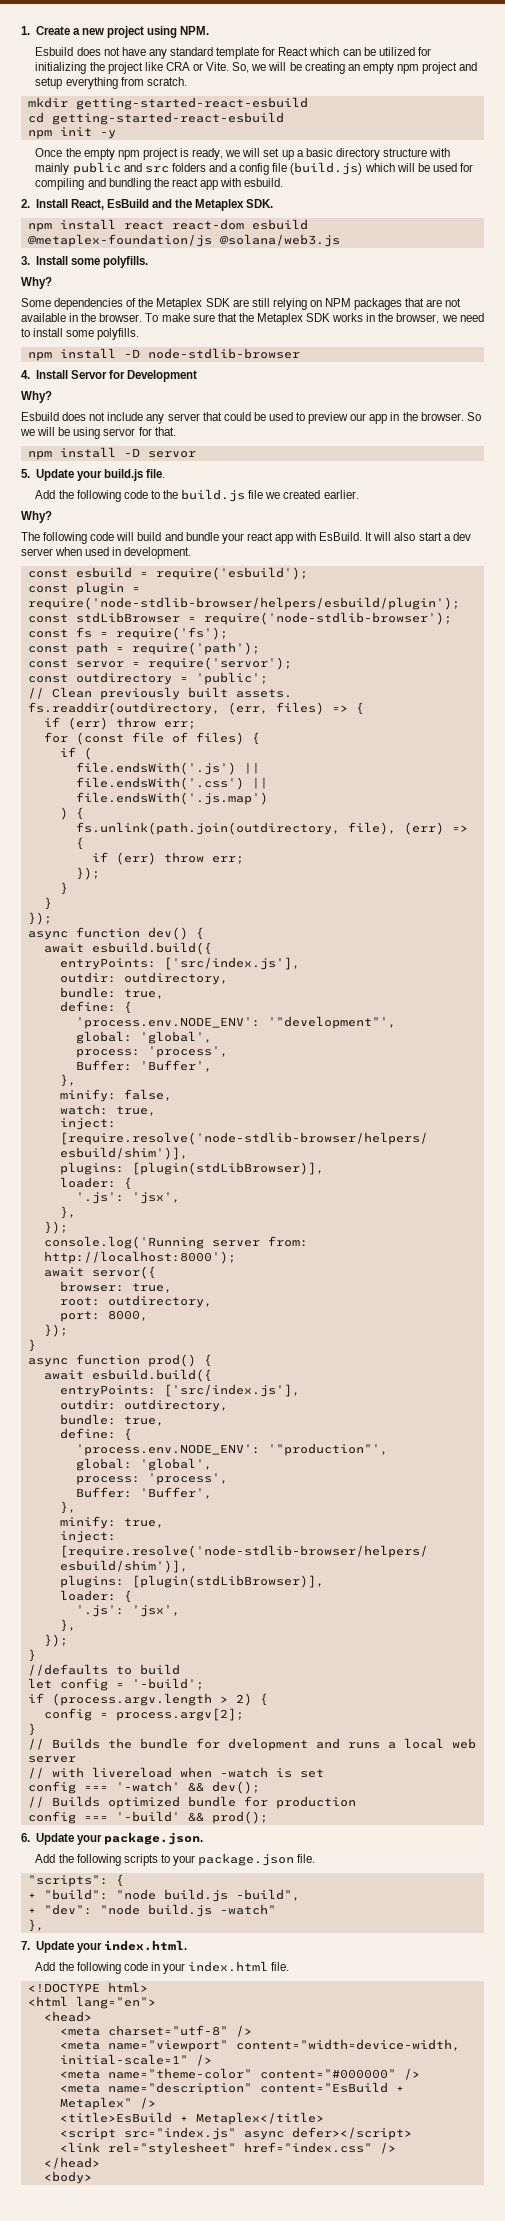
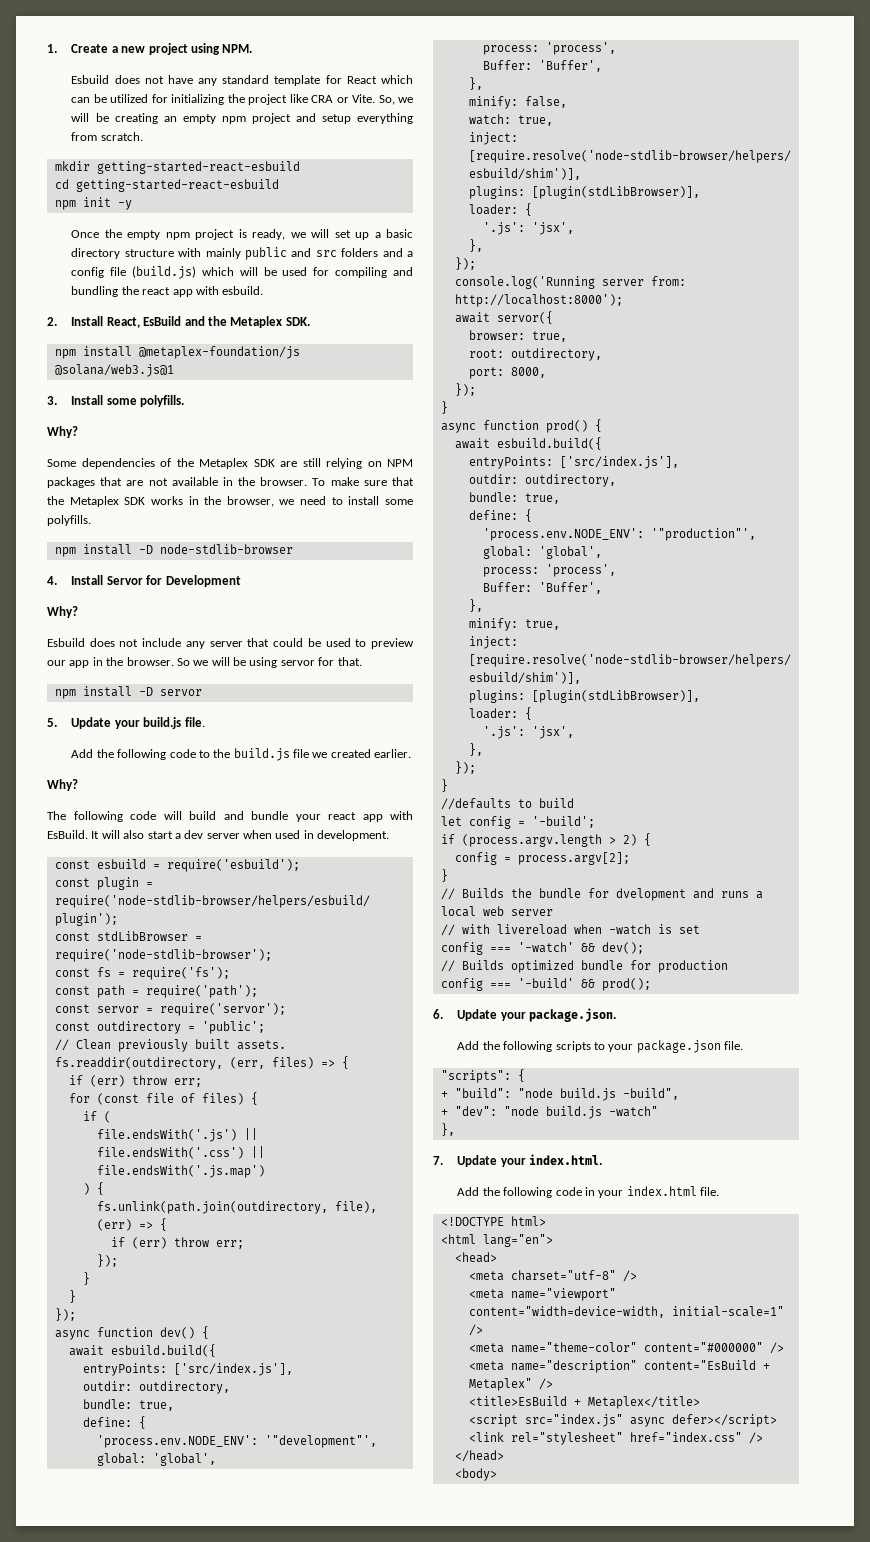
[123,219,308,230] [27,234,340,247] react react-dom esbuild @metaplex-foundation/js @solana/web3.js -> [138,346,300,359] [54,364,174,377] @metaplex-foundation/js @solana/web3.js@1

